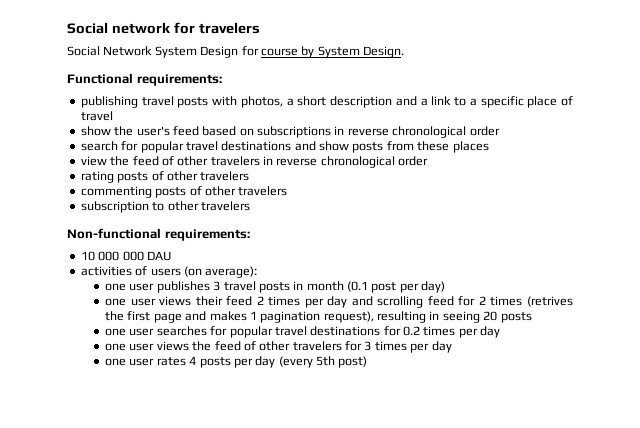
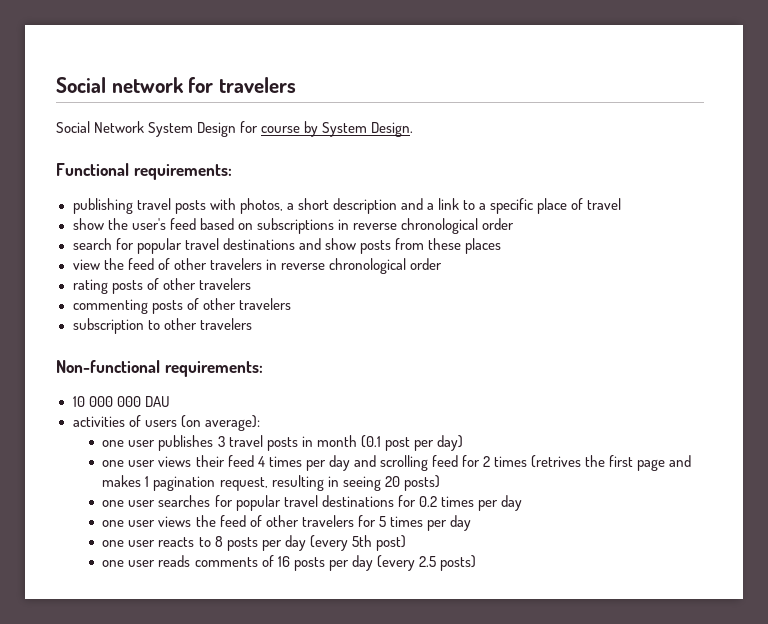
[256,296,264,305] 2 -> [257,456,265,467] 4
[323,311,374,323] request), -> [219,477,268,491] request,
[500,312,532,323] posts -> [403,475,440,491] posts)
[364,341,452,353] [105,356,197,366] 3 times per day // one user rates 4 -> [378,515,471,531] [102,536,223,547] 5 times per day // one user reacts to 8
(368, 362) none -> [102,555,476,571] // one user reads comments of 16 posts per day (every 2.5 posts)

